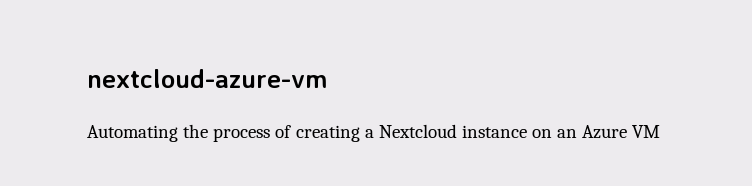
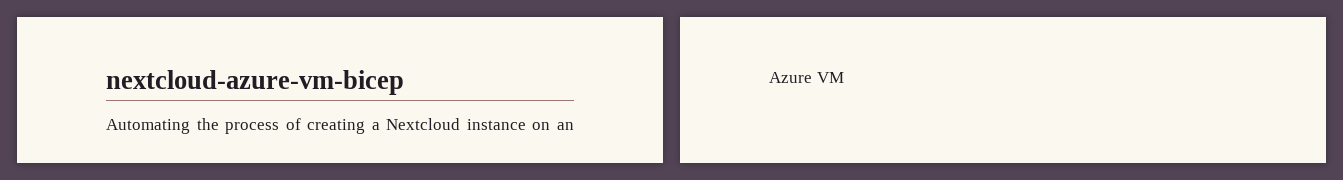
[87,69,327,88] nextcloud-azure-vm -> [106,70,404,95] nextcloud-azure-vm-bicep

